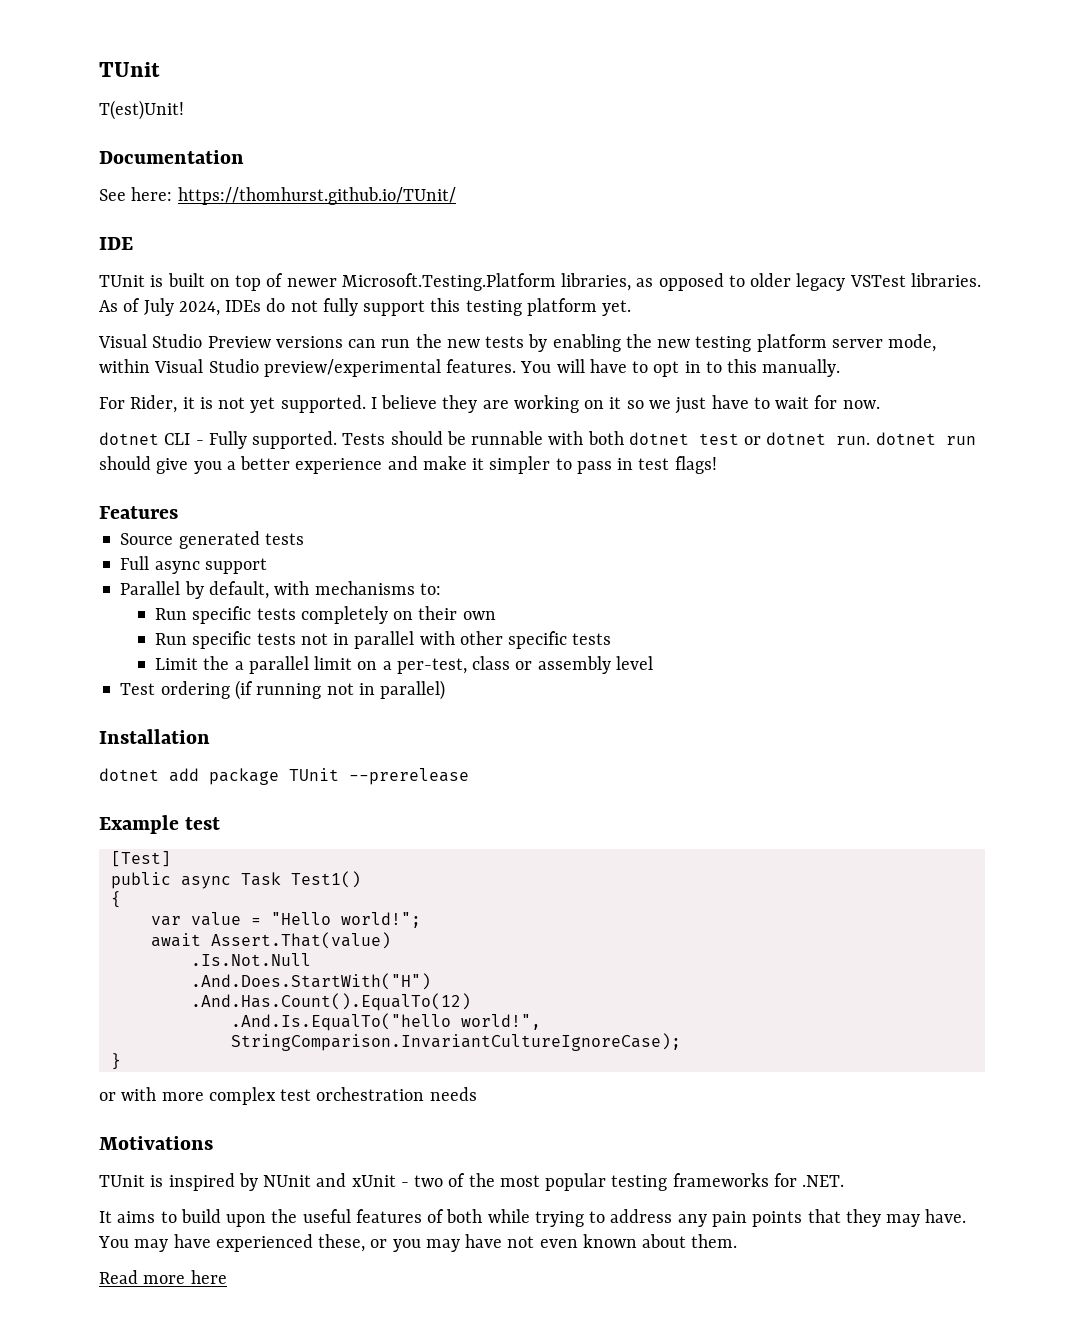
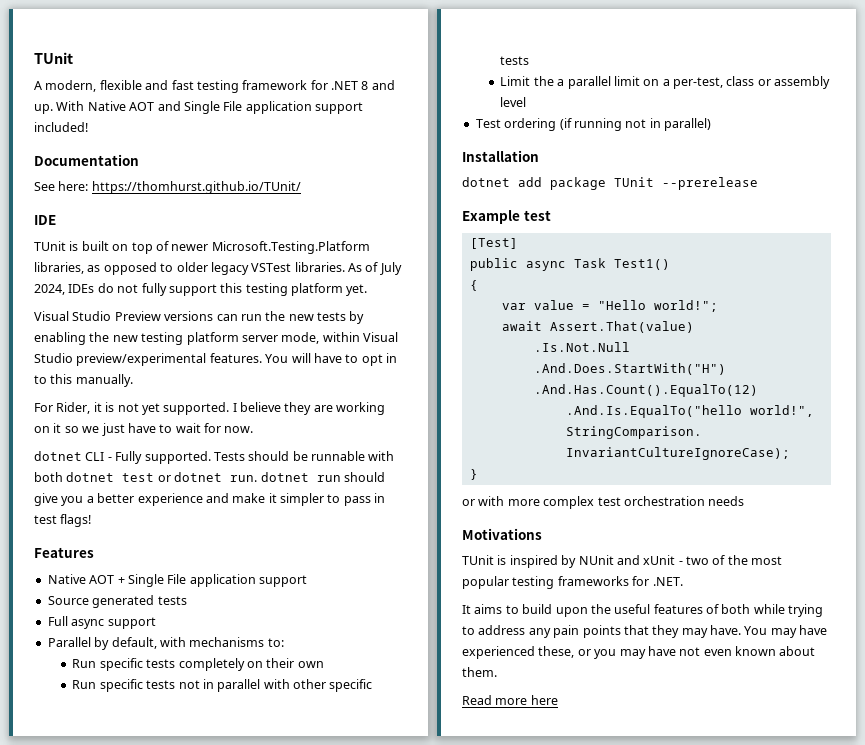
[99,100,184,120] T(est)Unit! -> [34,80,395,93] [34,101,363,114] [34,122,88,132] A modern, flexible and fast testing framework for .NET 8 and up. With Native AOT and Single File application support included!
(178, 512) none -> [47,574,307,587] // Native AOT + Single File application support

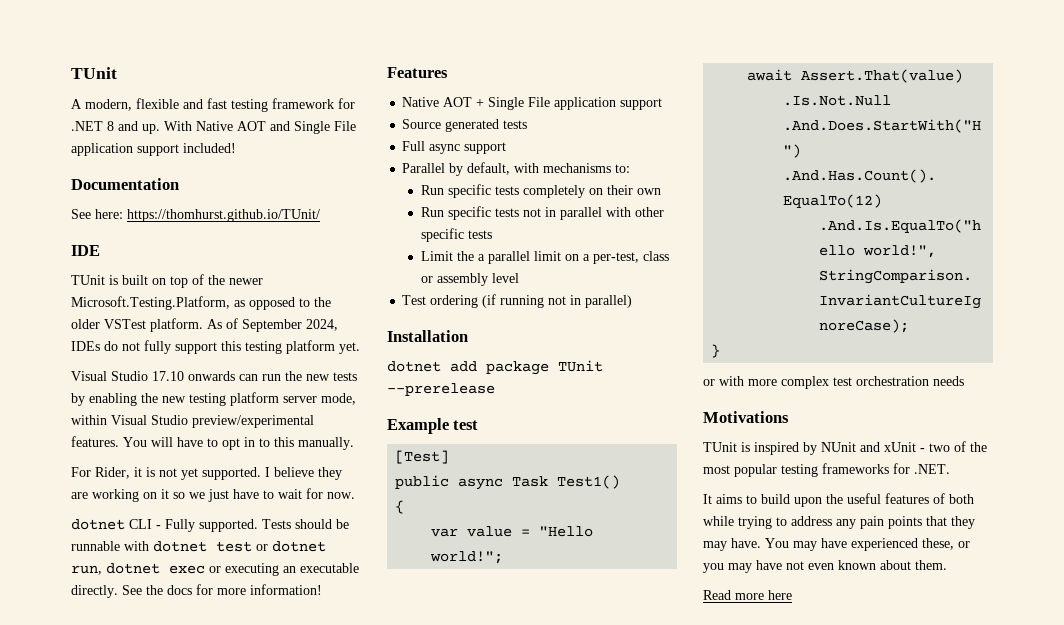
[171,241,370,254] [34,262,345,275] newer Microsoft.Testing.Platform libraries, as opposed to older legacy VSTest libraries. -> [208,275,263,285] [71,296,331,310] [71,318,203,332] the newer Microsoft.Testing.Platform, as opposed to the older VSTest platform.
[379,262,402,275] July -> [242,319,302,332] September
[114,311,214,321] Preview versions -> [152,371,235,381] 17.10 onwards
[34,472,63,482] both -> (149, 546) none
[230,472,385,482] [34,493,386,506] [34,514,92,527] run. dotnet run should give you a better experience and make it simpler to pass in test flags! -> [71,563,359,576] [71,584,322,598] run, dotnet exec or executing an executable directly. See the docs for more information!

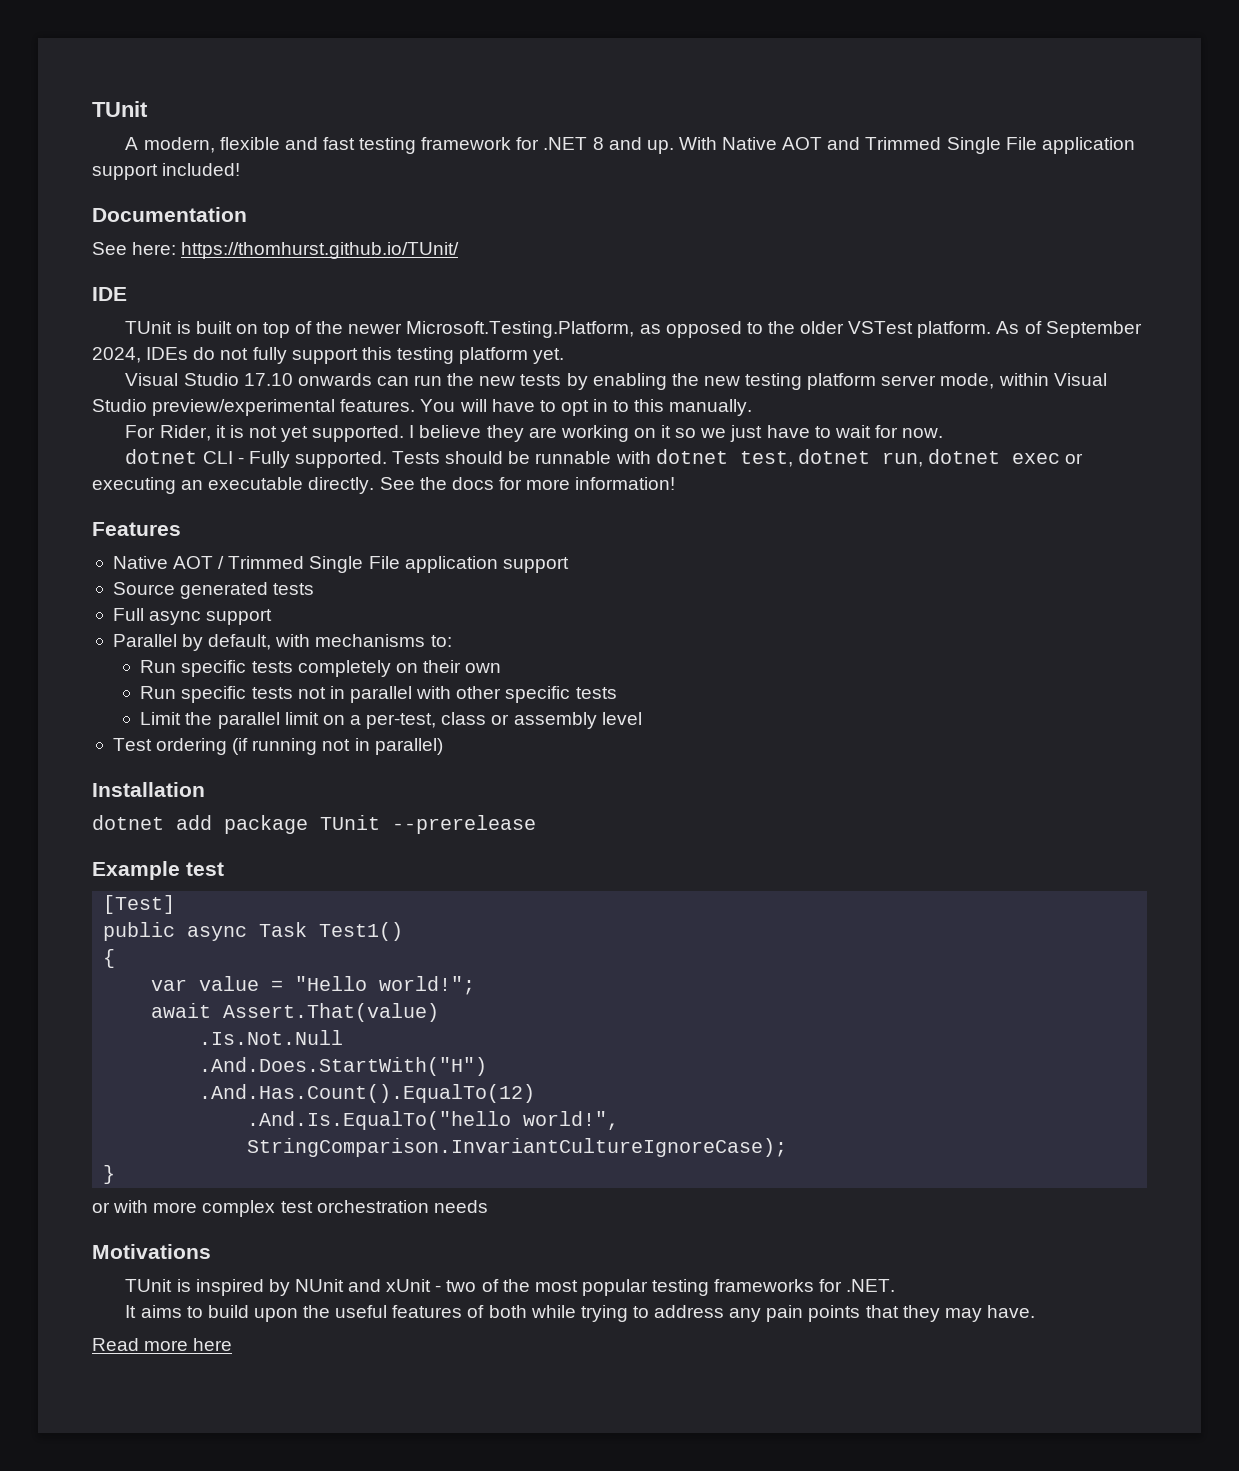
(290, 126) none -> [865,137,942,150] Trimmed
[216,541,268,552] test or -> [739,451,793,467] test,
[476,98,485,107] + -> [218,556,305,569] / Trimmed
[478,254,486,261] a -> (213, 718) none
[765,538,970,551] [703,560,947,573] You may have experienced these, or you may have not even known about them. -> (1035, 1311) none

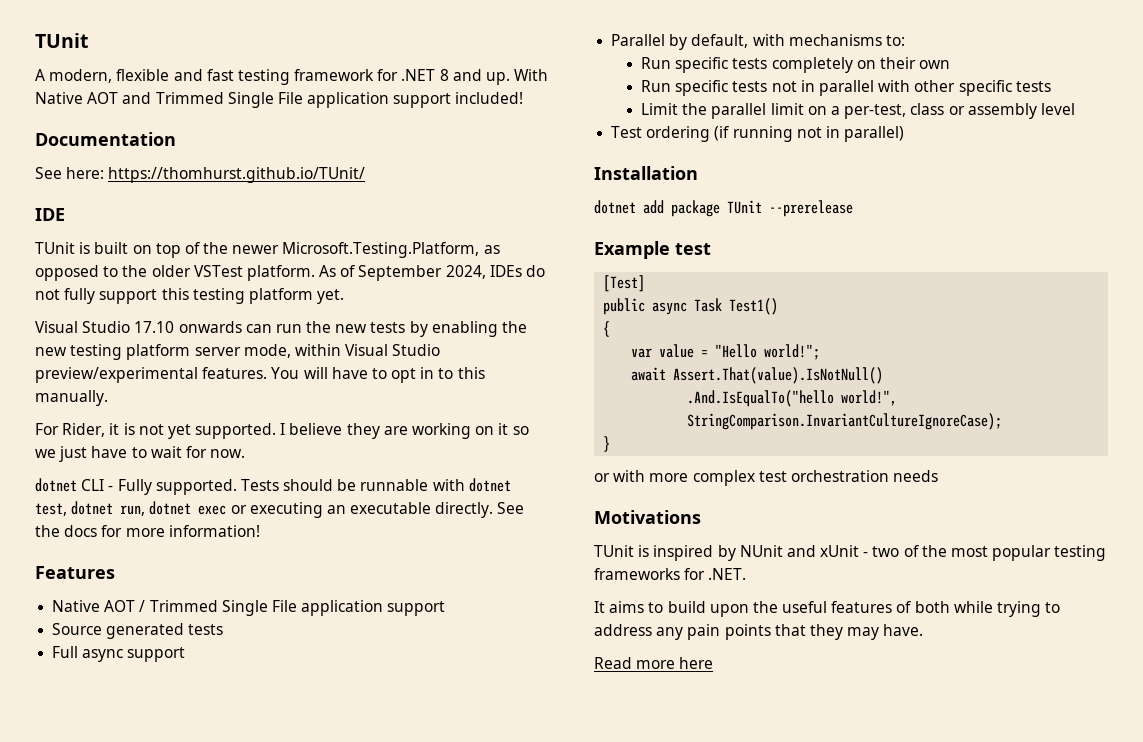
[223,1003,440,1022] [199,1030,344,1045] [199,1057,488,1076] [199,1084,536,1103] [247,1111,512,1130] Assert.That(value) // .Is.Not.Null // .And.Does.StartWith("H") // .And.Has.Count().EqualTo(12) // .And.Is.EqualTo("hello -> [673,367,884,384] [687,390,835,407] Assert.That(value).IsNotNull() // .And.IsEqualTo("hello

